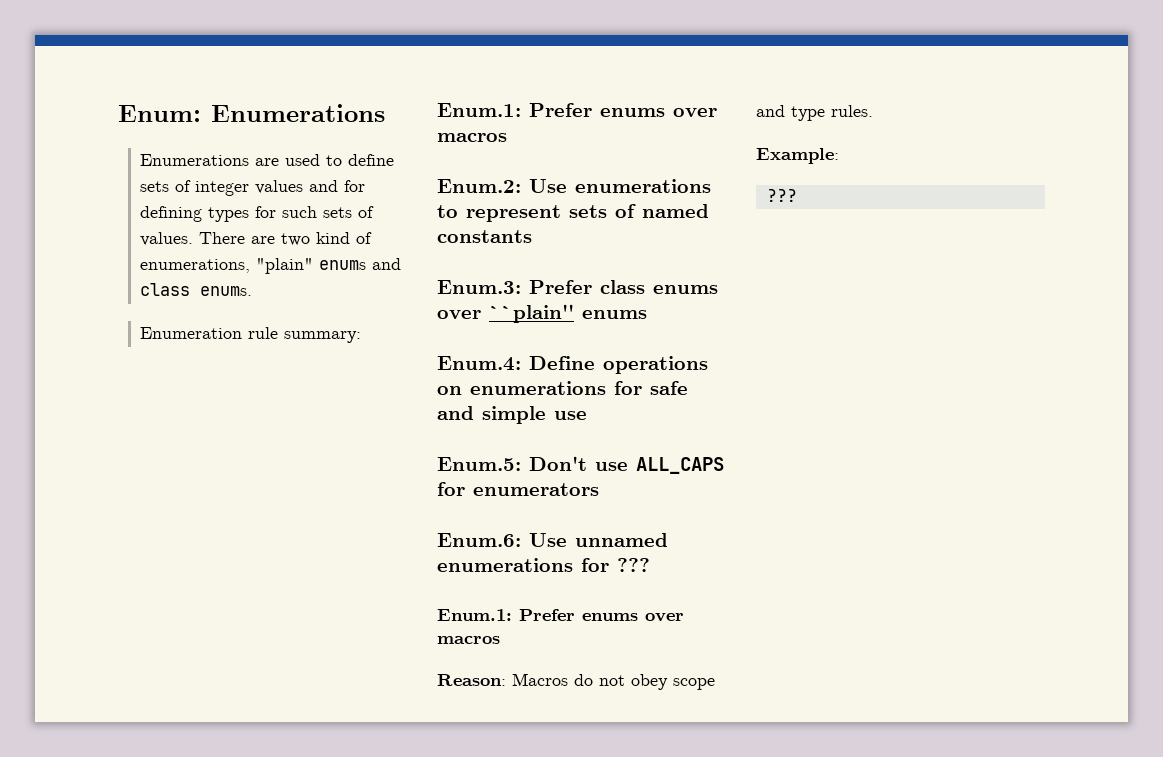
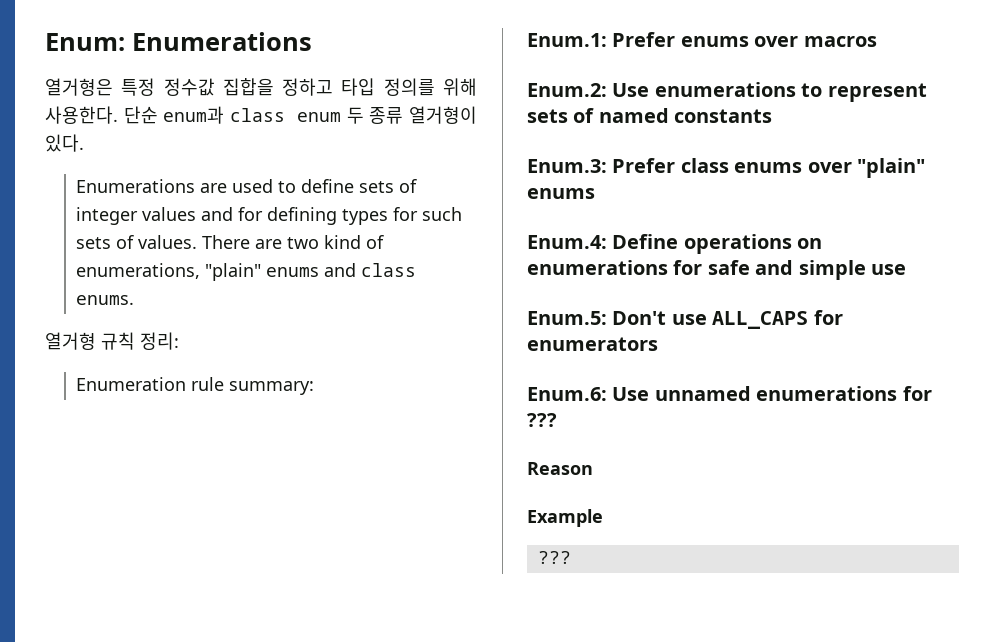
(385, 113) none -> [45,78,477,96] [45,106,477,124] [45,134,84,152] // 열거형은 특정 정수값 집합을 정하고 타입 정의를 위해 사용한다. 단순 enum과 class enum 두 종류 열거형이 있다.
(253, 291) none -> [45,332,179,350] // 열거형 규칙 정리:
[489,304,574,323] ``plain'' -> [857,158,925,178] "plain"
[437,609,684,622] [437,636,500,644] [437,673,715,690] [756,105,873,121] [756,148,839,164] Enum.1: Prefer enums over macros // Reason: Macros do not obey scope and type rules. // Example: -> [527,462,593,475] [527,509,603,527] Reason // Example

